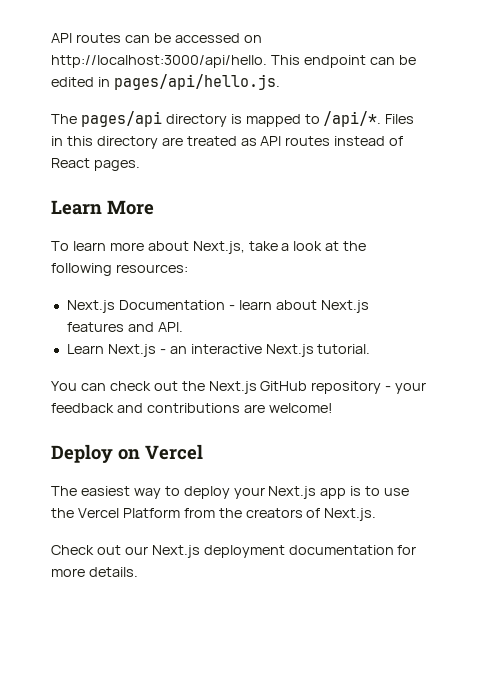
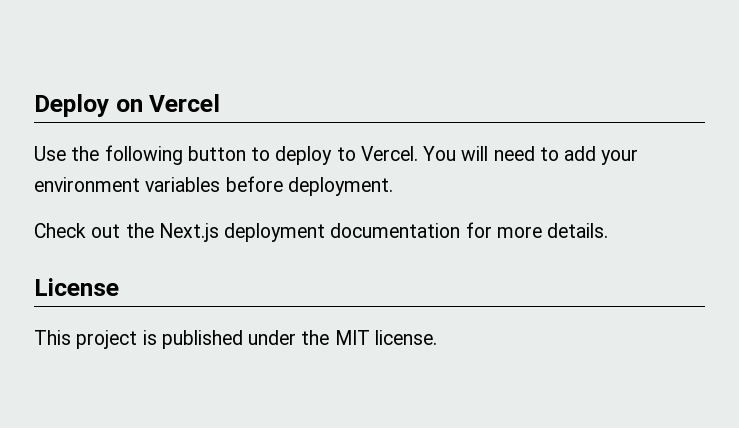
[51,33,262,43] [51,55,416,68] [51,74,280,90] [51,111,415,127] [51,136,404,149] [51,158,140,171] [51,200,154,215] [51,241,367,254] [51,263,188,276] [66,300,369,313] [66,322,183,332] [66,344,371,357] [51,381,427,394] [51,403,333,413] [51,444,203,463] [51,486,410,499] [51,508,377,521] API routes can be accessed on http://localhost:3000/api/hello. This endpoint can be edited in pages/api/hello.js. // The pages/api directory is mapped to /api/*. Files in this directory are treated as API routes instead of React pages. // Learn More // To learn more about Next.js, take a look at the following resources: // Next.js Documentation - learn about Next.js features and API. // Learn Next.js - an interactive Next.js tutorial. // You can check out the Next.js GitHub repository - your feedback and contributions are welcome! // Deploy on Vercel // The easiest way to deploy your Next.js app is to use the Vercel Platform from the creators of Next.js. -> [34,94,221,117] [34,145,639,165] [34,176,393,196] Deploy on Vercel // Use the following button to deploy to Vercel. You will need to add your environment variables before deployment.
[124,546,148,555] our -> [125,223,154,238] the
(138, 572) none -> [34,278,119,296] [34,330,437,349] // License // This project is published under the MIT license.

